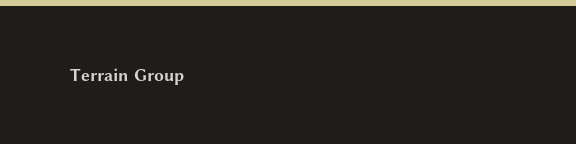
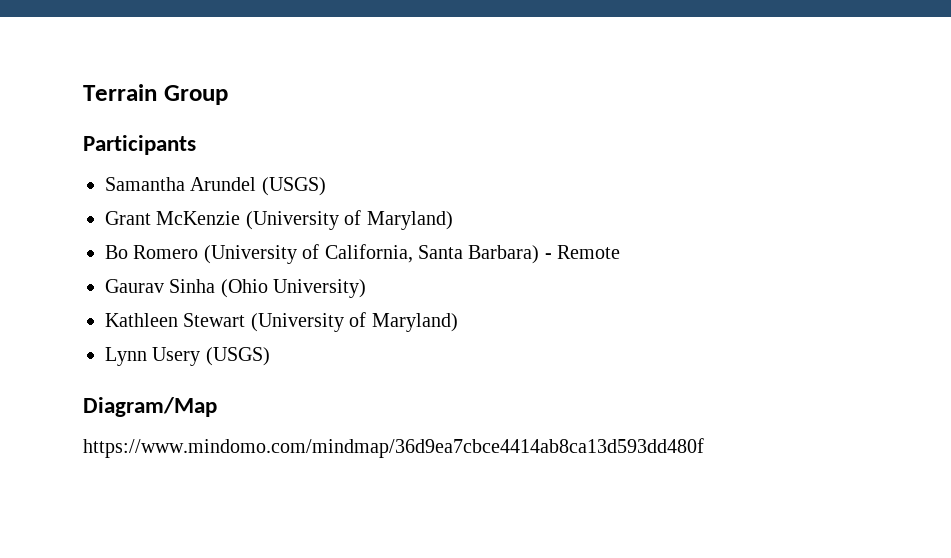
(184, 77) none -> [83,135,196,155] [105,177,326,196] [105,210,453,230] [105,244,621,264] [105,279,367,298] [105,312,458,332] [105,347,270,366] [83,397,217,417] [83,438,704,458] // Participants // Samantha Arundel (USGS) // Grant McKenzie (University of Maryland) // Bo Romero (University of California, Santa Barbara) - Remote // Gaurav Sinha (Ohio University) // Kathleen Stewart (University of Maryland) // Lynn Usery (USGS) // Diagram/Map // https://www.mindomo.com/mindmap/36d9ea7cbce4414ab8ca13d593dd480f

